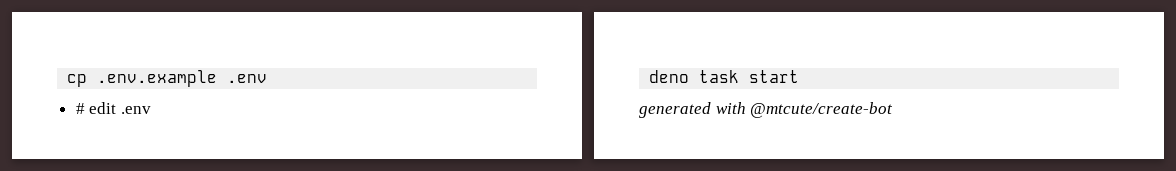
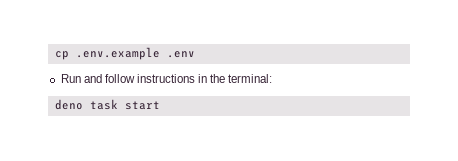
[75,102,151,114] # edit .env -> [60,74,273,83] Run and follow instructions in the terminal:
[639,102,894,118] // generated with @mtcute/create-bot -> (160, 105) none

